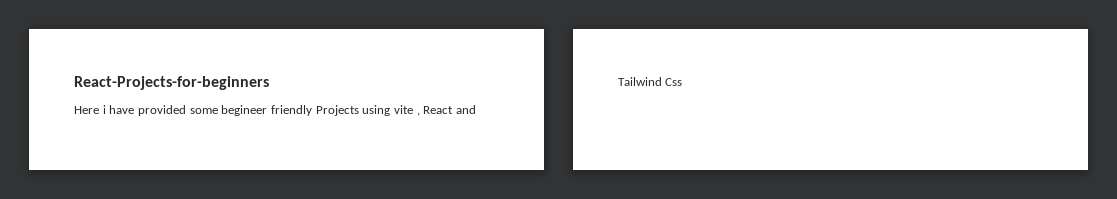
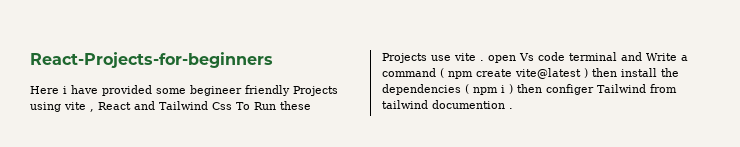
(683, 82) none -> [236,101,311,110] [382,52,688,63] [382,68,679,79] [382,84,677,95] [382,100,513,109] To Run these Projects use vite . open Vs code terminal and Write a command ( npm create vite@latest ) then install the dependencies ( npm i ) then configer Tailwind from tailwind documention .

